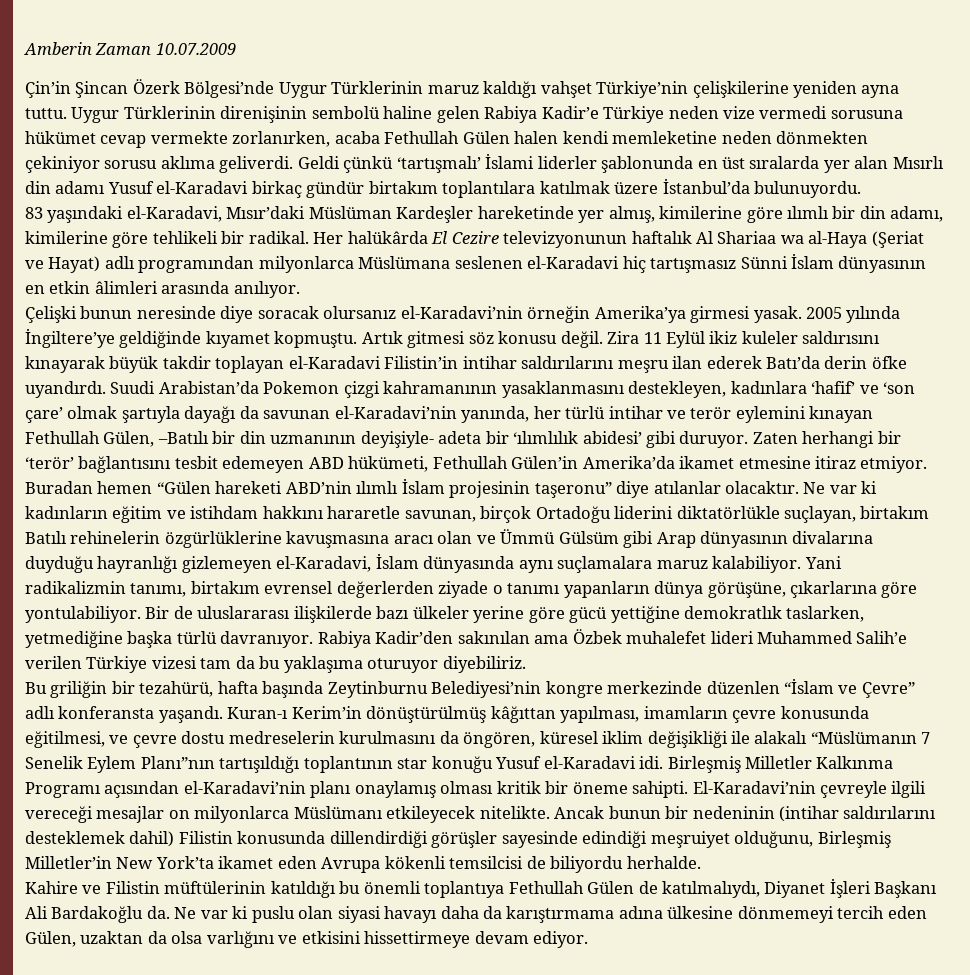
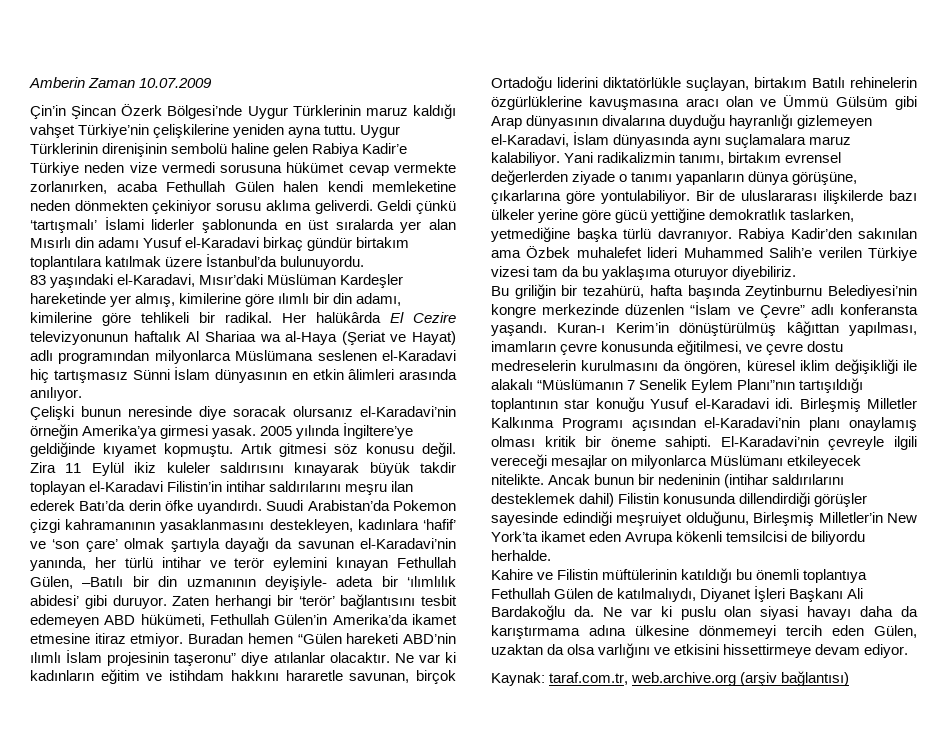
(589, 939) none -> [491,671,850,686] // Kaynak: taraf.com.tr, web.archive.org (arşiv bağlantısı)

